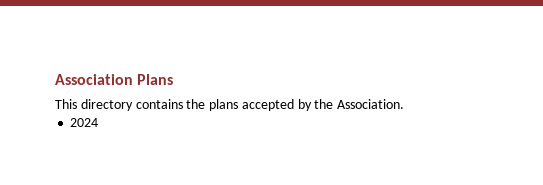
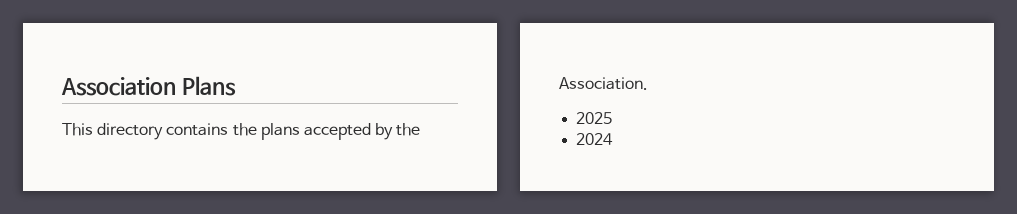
(405, 104) none -> [576,112,613,124] // 2025

